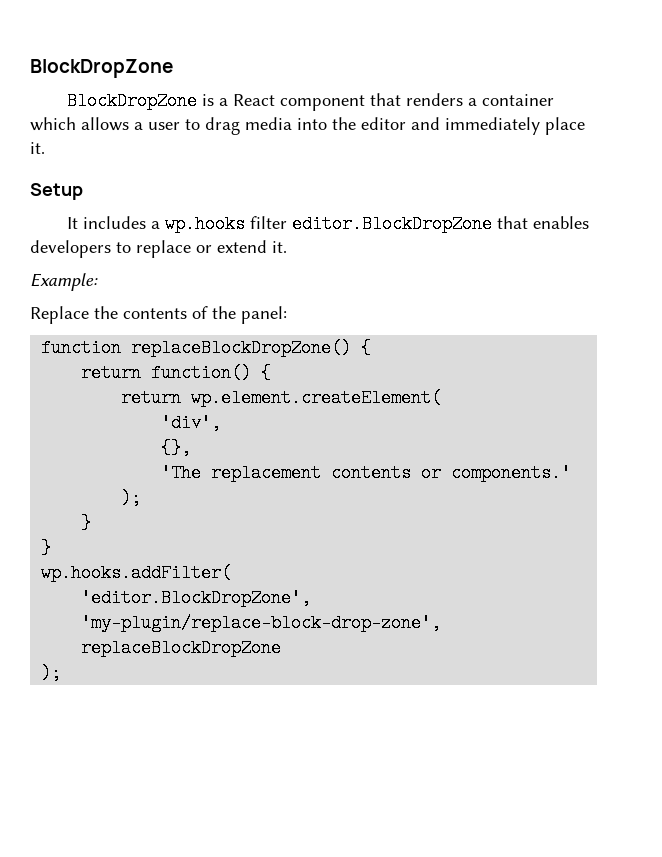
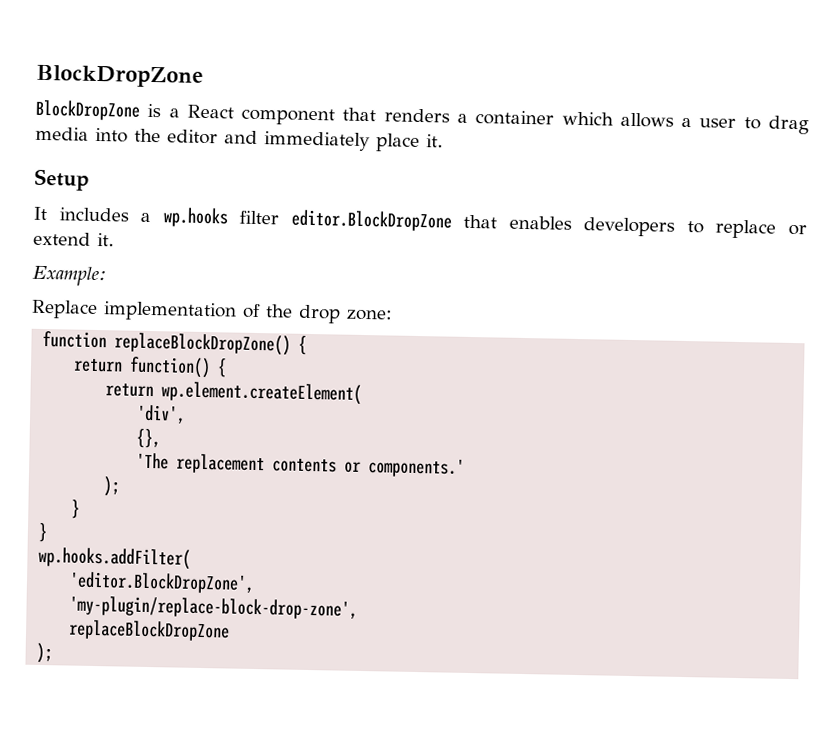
[94,306,287,324] the contents of the panel: -> [103,301,393,324] implementation of the drop zone:

